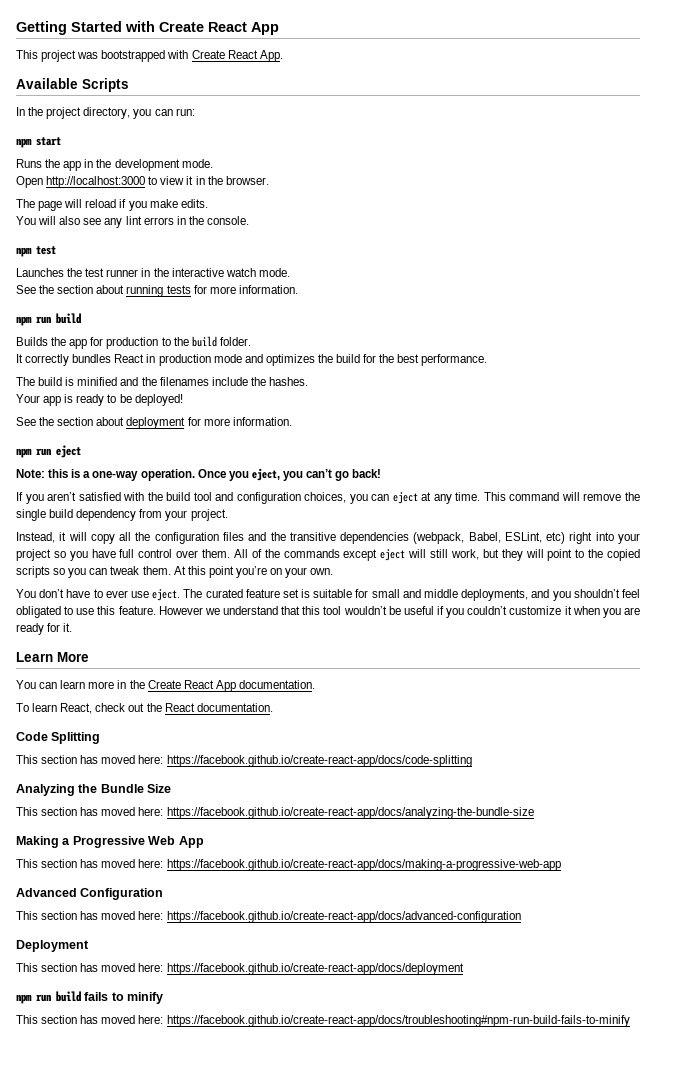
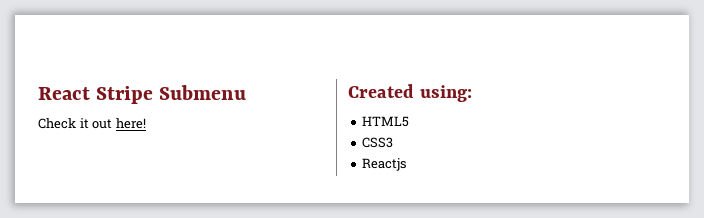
[16,21,279,35] [16,50,283,62] [16,78,129,92] [16,107,195,119] [16,137,61,148] [16,159,213,171] [16,176,269,188] [16,199,208,211] [16,216,249,228] [16,246,56,257] [16,268,290,277] [16,285,298,297] [16,313,81,326] [16,336,251,349] [16,354,488,366] [16,377,308,386] [16,394,183,406] [16,417,292,429] [16,445,81,458] [16,468,382,481] [16,492,640,504] [16,509,228,521] [16,532,641,544] [16,549,640,561] [16,566,334,578] [16,589,640,601] [16,606,641,618] [16,623,73,635] [16,652,89,662] [16,680,315,692] [16,703,273,714] [16,732,101,744] [16,755,472,767] [16,784,172,796] [16,807,534,819] [16,836,204,848] [16,859,561,871] [16,888,164,900] [16,911,521,923] [16,940,89,952] [16,963,464,975] [16,991,164,1004] [16,1015,630,1027] Getting Started with Create React App // This project was bootstrapped with Create React App. // Available Scripts // In the project directory, you can run: // npm start // Runs the app in the development mode. // Open http://localhost:3000 to view it in the browser. // The page will reload if you make edits. // You will also see any lint errors in the console. // npm test // Launches the test runner in the interactive watch mode. // See the section about running tests for more information. // npm run build // Builds the app for production to the build folder. // It correctly bundles React in production mode and optimizes the build for the best performance. // The build is minified and the filenames include the hashes. // Your app is ready to be deployed! // See the section about deployment for more information. // npm run eject // Note: this is a one-way operation. Once you eject, you can’t go back! // If you aren’t satisfied with the build tool and configuration choices, you can eject at any time. This command will remove the single build dependency from your project. // Instead, it will copy all the configuration files and the transitive dependencies (webpack, Babel, ESLint, etc) right into your project so you have full control over them. All of the commands except eject will still work, but they will point to the copied scripts so you can tweak them. At this point you’re on your own. // You don’t have to ever use eject. The curated feature set is suitable for small and middle deployments, and you shouldn’t feel obligated to use this feature. However we understand that this tool wouldn’t be useful if you couldn’t customize it when you are ready for it. // Learn More // You can learn more in the Create React App documentation. // To learn React, check out the React documentation. // Code Splitting // This section has moved here: https://facebook.github.io/create-react-app/docs/code-splitting // Analyzing the Bundle Size // This section has moved here: https://facebook.github.io/create-react-app/docs/analyzing-the-bundle-size // Making a Progressive Web App // This section has moved here: https://facebook.github.io/create-react-app/docs/making-a-progressive-web-app // Advanced Configuration // This section has moved here: https://facebook.github.io/create-react-app/docs/advanced-configuration // Deployment // This section has moved here: https://facebook.github.io/create-react-app/docs/deployment // npm run build fails to minify // This section has moved here: https://facebook.github.io/create-react-app/docs/troubleshooting#npm-run-build-fails-to-minify -> [38,85,247,104] [38,118,146,129] [348,84,472,102] [362,116,410,127] [362,137,394,148] [362,158,407,171] React Stripe Submenu // Check it out here! // Created using: // HTML5 // CSS3 // Reactjs

